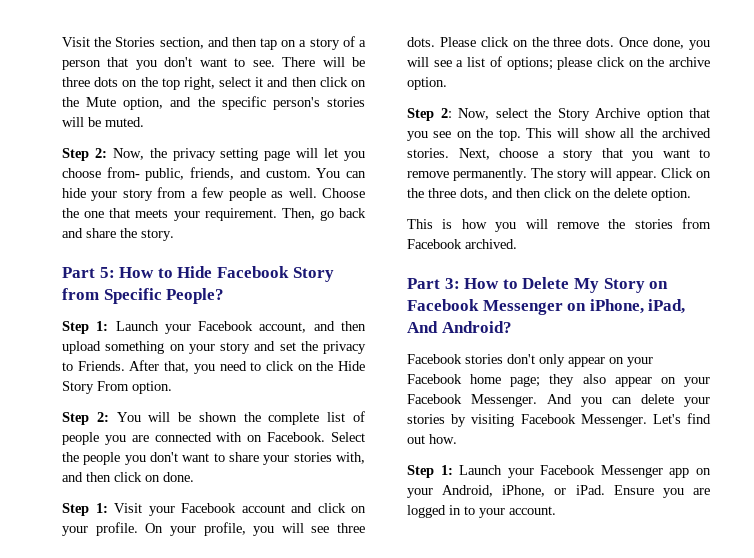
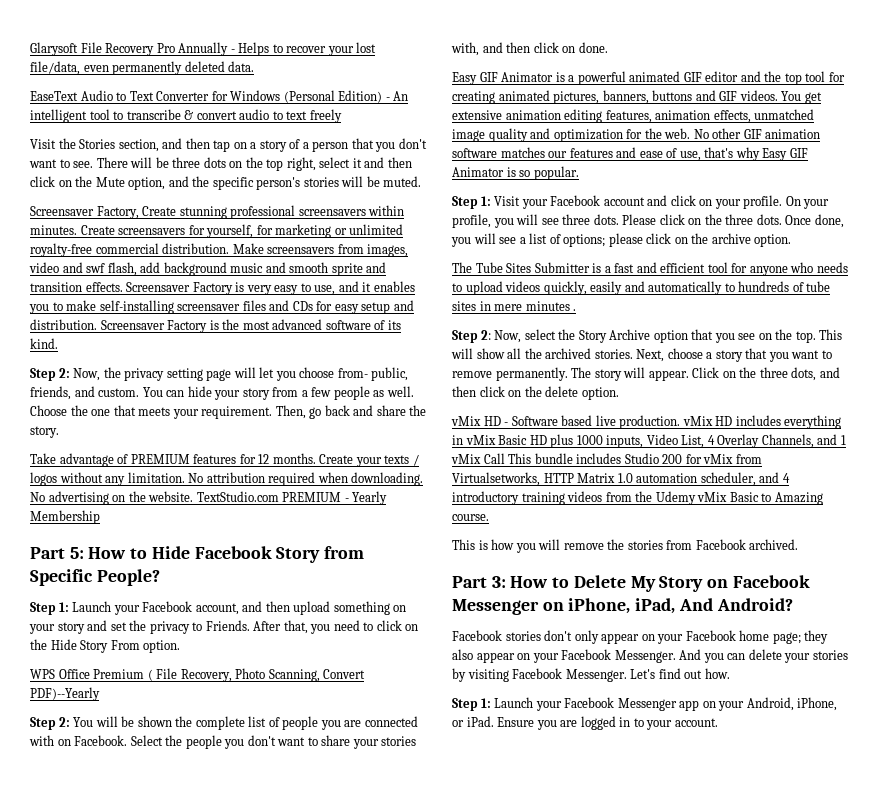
(62, 42) none -> [30,42,377,56] [30,61,255,75] [30,90,409,103] [30,109,342,123] Glarysoft File Recovery Pro Annually - Helps to recover your lost file/data, even permanently deleted data. // EaseText Audio to Text Converter for Windows (Personal Edition) - An intelligent tool to transcribe & convert audio to text freely //
(144, 122) none -> [30,205,405,219] [30,224,404,238] [30,243,409,257] [29,262,387,276] [30,281,415,295] [29,300,414,314] [30,319,401,333] [30,338,58,349] // Screensaver Factory, Create stunning professional screensavers within minutes. Create screensavers for yourself, for marketing or unlimited royalty-free commercial distribution. Make screensavers from images, video and swf flash, add background music and smooth sprite and transition effects. Screensaver Factory is very easy to use, and it enables you to make self-installing screensaver files and CDs for easy setup and distribution. Screensaver Factory is the most advanced software of its kind.
(174, 235) none -> [30,453,419,467] [30,472,424,486] [30,491,388,505] [30,510,100,524] // Take advantage of PREMIUM features for 12 months. Create your texts / logos without any limitation. No attribution required when downloading. No advertising on the website. TextStudio.com PREMIUM - Yearly Membership
(172, 387) none -> [30,668,366,682] [30,687,100,701] // WPS Office Premium ( File Recovery, Photo Scanning, Convert PDF)--Yearly
(194, 477) none -> [452,71,845,85] [452,90,822,104] [452,109,815,123] [452,128,821,142] [452,147,808,161] [452,166,579,180] // Easy GIF Animator is a powerful animated GIF editor and the top tool for creating animated pictures, banners, buttons and GIF videos. You get extensive animation editing features, animation effects, unmatched image quality and optimization for the web. No other GIF animation software matches our features and ease of use, that's why Easy GIF Animator is so popular.
(447, 83) none -> [452,262,848,276] [452,281,831,295] [452,301,577,311] // The Tube Sites Submitter is a fast and efficient tool for anyone who needs to upload videos quickly, easily and automatically to hundreds of tube sites in mere minutes .
(691, 194) none -> [451,415,842,429] [452,434,846,448] [451,453,762,464] [452,472,790,486] [452,491,823,505] [452,514,489,521] // vMix HD - Software based live production. vMix HD includes everything in vMix Basic HD plus 1000 inputs, Video List, 4 Overlay Channels, and 1 vMix Call This bundle includes Studio 200 for vMix from Virtualsetworks, HTTP Matrix 1.0 automation scheduler, and 4 introductory training videos from the Udemy vMix Basic to Amazing course.

